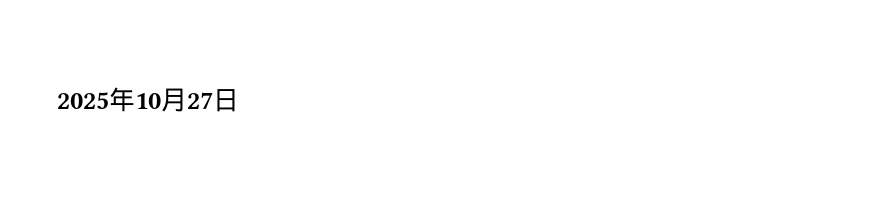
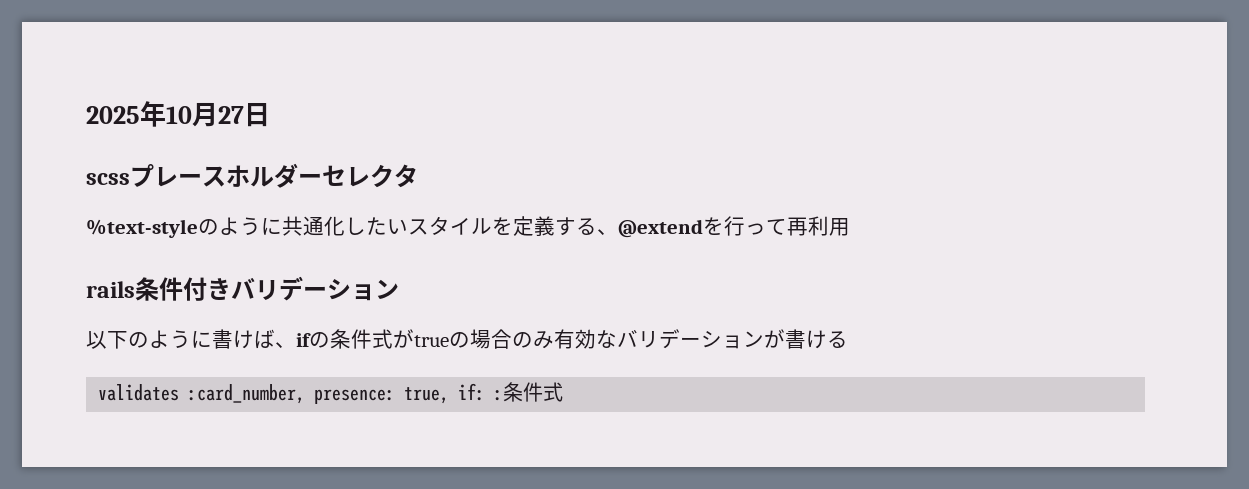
(239, 100) none -> [86,163,418,188] [86,216,850,238] [86,276,399,301] [86,329,848,349] [98,382,564,404] // scssプレースホルダーセレクタ // %text-styleのように共通化したいスタイルを定義する、@extendを行って再利用 // rails条件付きバリデーション // 以下のように書けば、ifの条件式がtrueの場合のみ有効なバリデーションが書ける // validates :card_number, presence: true, if: :条件式

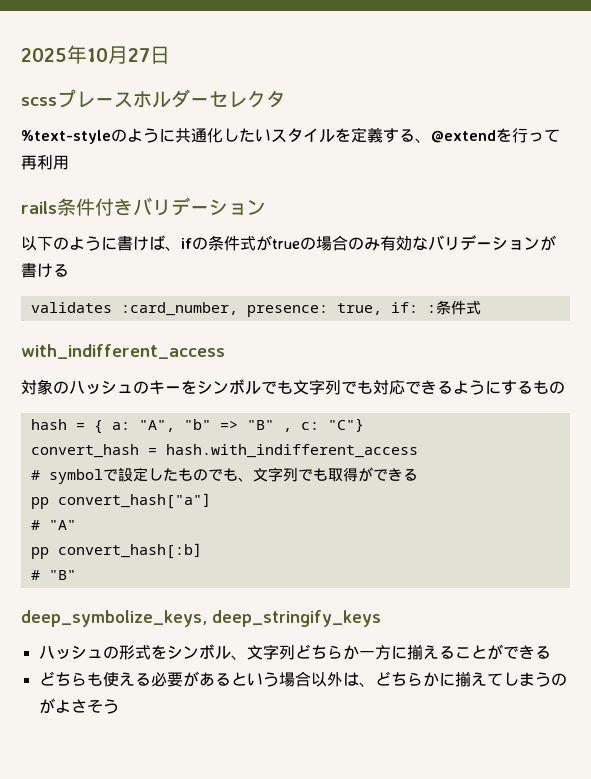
(564, 392) none -> [21,344,225,359] [21,379,565,395] [30,418,364,434] [30,444,418,458] [30,467,418,484] [30,493,211,509] [30,520,76,530] [30,543,202,559] [30,570,76,580] [21,610,381,627] [38,644,551,660] [38,671,567,687] [38,698,119,714] // with_indifferent_access // 対象のハッシュのキーをシンボルでも文字列でも対応できるようにするもの // hash = { a: "A", "b" => "B" , c: "C"} // convert_hash = hash.with_indifferent_access // # symbolで設定したものでも、文字列でも取得ができる // pp convert_hash["a"] // # "A" // pp convert_hash[:b] // # "B" // deep_symbolize_keys, deep_stringify_keys // ハッシュの形式をシンボル、文字列どちらか一方に揃えることができる // どちらも使える必要があるという場合以外は、どちらかに揃えてしまうのがよさそう

